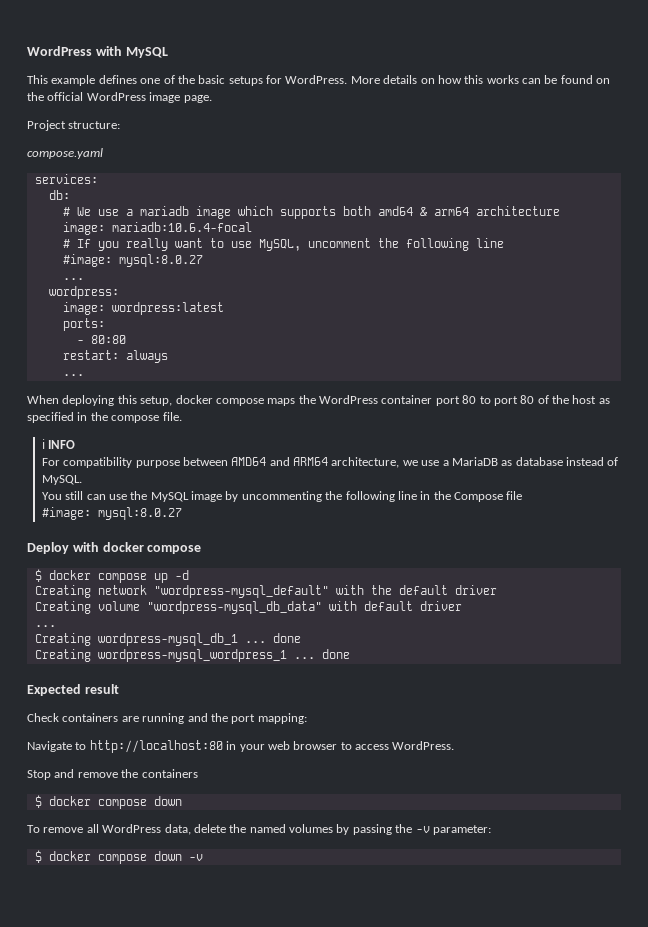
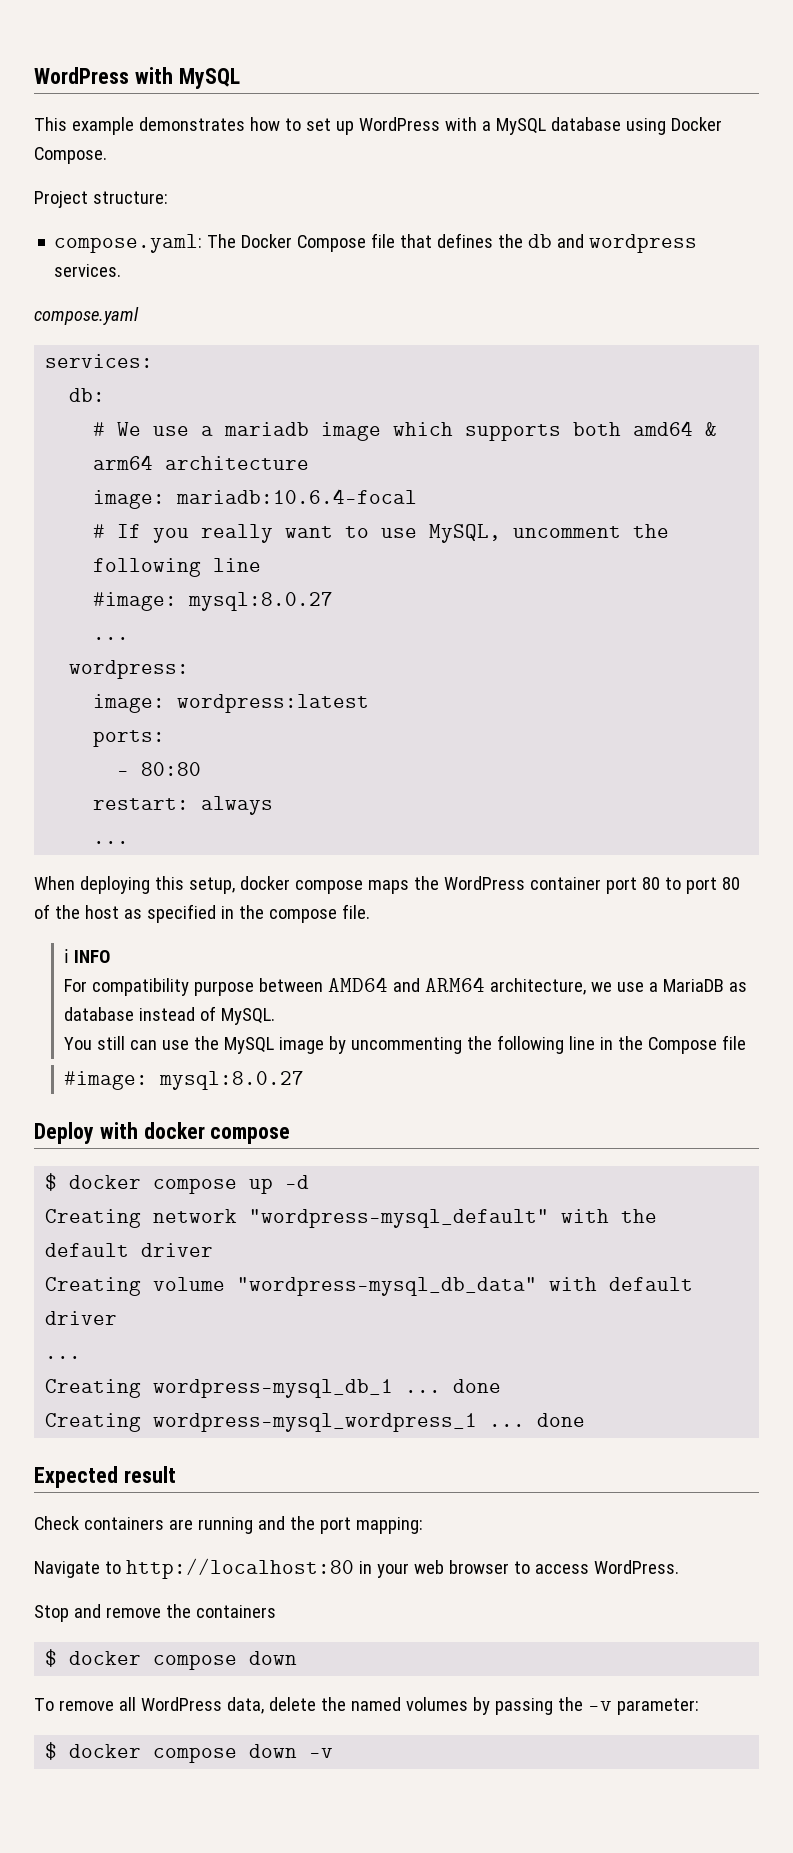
[98,75,611,86] [27,92,212,103] [27,120,121,131] defines one of the basic setups for WordPress. More details on how this works can be found on the official WordPress image page. // Project structure: -> [138,117,722,135] [34,147,107,164] [34,191,168,208] [54,233,698,253] [54,264,122,277] demonstrates how to set up WordPress with a MySQL database using Docker Compose. // Project structure: // compose.yaml: The Docker Compose file that defines the db and wordpress services.

